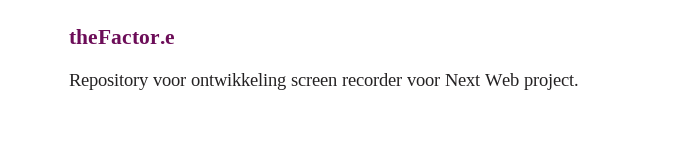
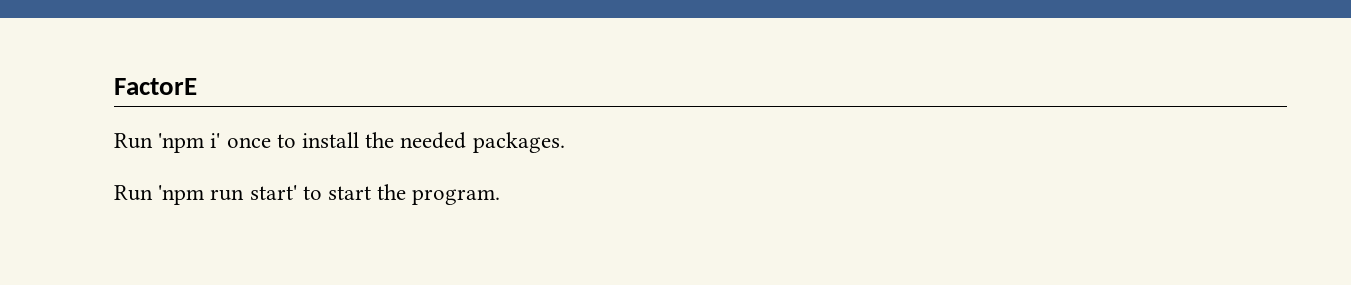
[69,29,175,44] [69,73,579,90] theFactor.e // Repository voor ontwikkeling screen recorder voor Next Web project. -> [114,78,197,95] [114,132,565,153] [114,184,501,205] FactorE // Run 'npm i' once to install the needed packages. // Run 'npm run start' to start the program.

